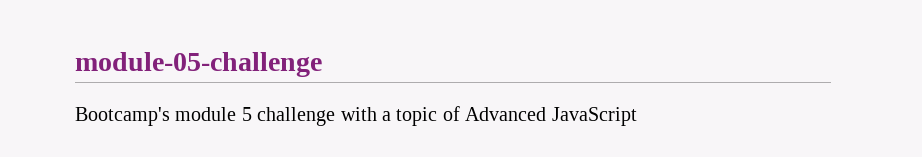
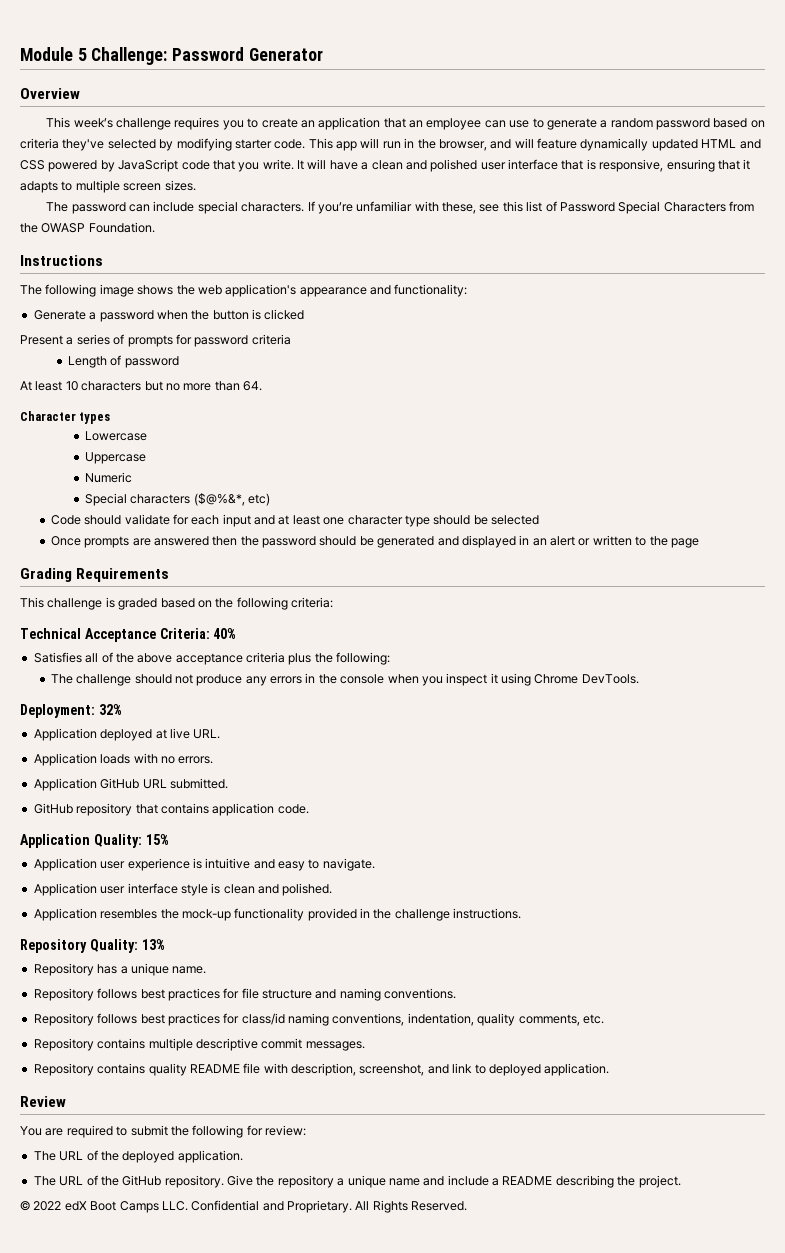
[75,52,322,77] [75,106,637,126] module-05-challenge // Bootcamp's module 5 challenge with a topic of Advanced JavaScript -> [20,47,323,65] [20,88,80,99] [46,117,765,130] [20,138,761,151] [20,159,751,172] [20,180,196,193] [46,201,754,214] [20,222,155,233] [20,255,103,266] [20,284,468,297] [33,309,305,322] [20,334,291,347] [67,355,179,368] [20,381,262,391] [20,411,111,424] [85,431,148,441] [85,452,147,464] [85,472,133,483] [85,493,271,506] [50,514,540,527] [50,535,699,548] [20,568,170,582] [20,597,333,610] [20,628,237,642] [33,652,391,665] [50,673,639,686] [20,704,122,718] [33,728,221,741] [33,753,214,766] [33,778,228,791] [33,803,309,816] [20,834,169,848] [33,858,375,871] [33,883,333,896] [33,908,522,921] [20,939,165,953] [33,963,207,976] [33,988,457,1001] [33,1013,604,1026] [33,1038,365,1051] [33,1063,610,1076] [20,1096,66,1107] [20,1125,306,1138] [33,1150,243,1163] [33,1175,681,1188] [20,1200,468,1213] Module 5 Challenge: Password Generator // Overview // This week’s challenge requires you to create an application that an employee can use to generate a random password based on criteria they've selected by modifying starter code. This app will run in the browser, and will feature dynamically updated HTML and CSS powered by JavaScript code that you write. It will have a clean and polished user interface that is responsive, ensuring that it adapts to multiple screen sizes. // The password can include special characters. If you’re unfamiliar with these, see this list of Password Special Characters from the OWASP Foundation. // Instructions // The following image shows the web application's appearance and functionality: // Generate a password when the button is clicked // Present a series of prompts for password criteria // Length of password // At least 10 characters but no more than 64. // Character types // Lowercase // Uppercase // Numeric // Special characters ($@%&*, etc) // Code should validate for each input and at least one character type should be selected // Once prompts are answered then the password should be generated and displayed in an alert or written to the page // Grading Requirements // This challenge is graded based on the following criteria: // Technical Acceptance Criteria: 40% // Satisfies all of the above acceptance criteria plus the following: // The challenge should not produce any errors in the console when you inspect it using Chrome DevTools. // Deployment: 32% // Application deployed at live URL. // Application loads with no errors. // Application GitHub URL submitted. // GitHub repository that contains application code. // Application Quality: 15% // Application user experience is intuitive and easy to navigate. // Application user interface style is clean and polished. // Application resembles the mock-up functionality provided in the challenge instructions. // Repository Quality: 13% // Repository has a unique name. // Repository follows best practices for file structure and naming conventions. // Repository follows best practices for class/id naming conventions, indentation, quality comments, etc. // Repository contains multiple descriptive commit messages. // Repository contains quality README file with description, screenshot, and link to deployed application. // Review // You are required to submit the following for review: // The URL of the deployed application. // The URL of the GitHub repository. Give the repository a unique name and include a README describing the project. // © 2022 edX Boot Camps LLC. Confidential and Proprietary. All Rights Reserved.

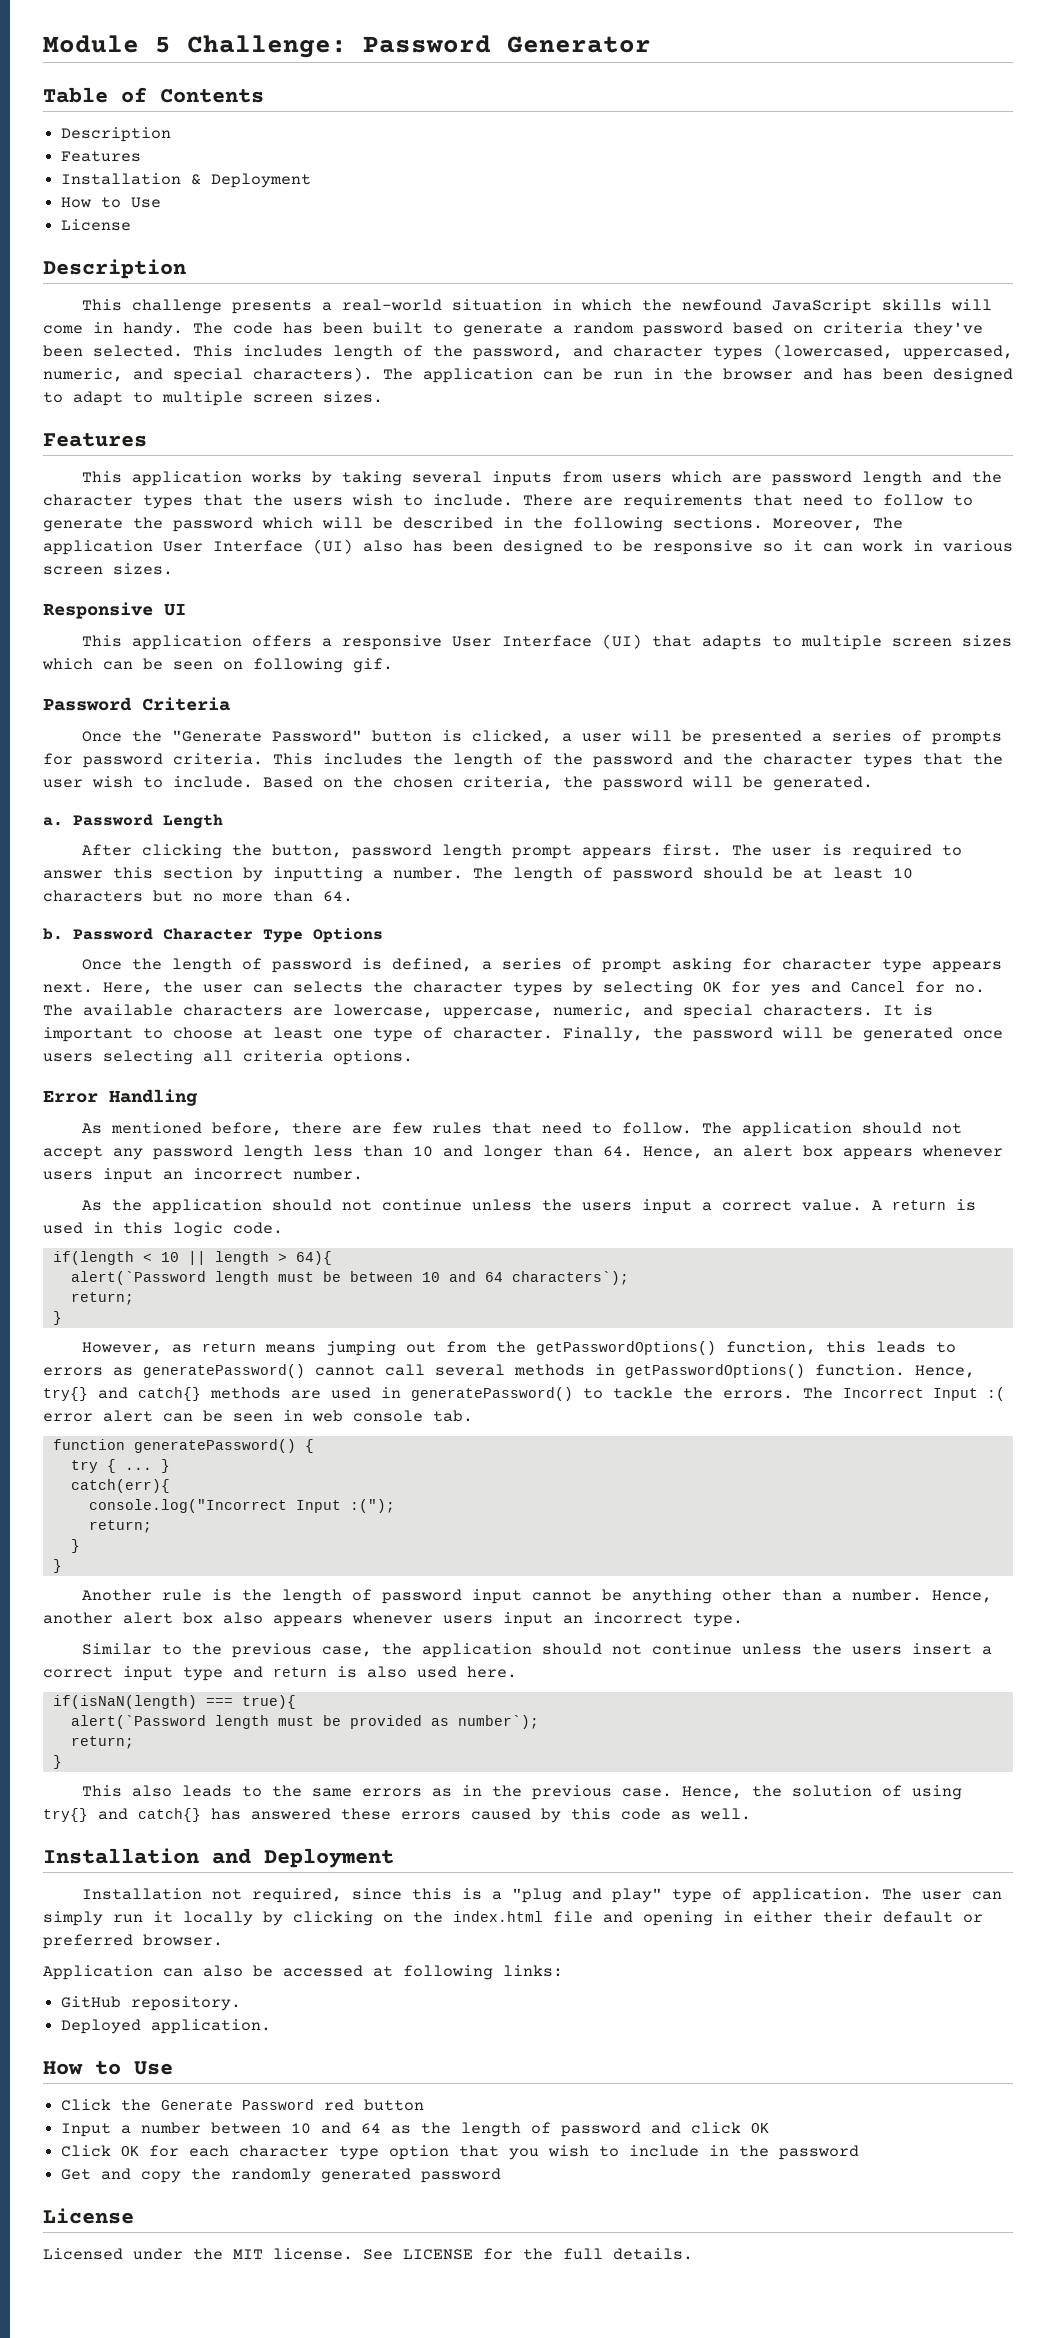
[20,88,80,99] [46,117,530,130] Overview // This week’s challenge requires you to create an application that an employee can use -> [43,87,264,103] [61,127,172,142] [61,151,142,162] [61,173,312,188] [61,197,162,208] [61,219,132,231] [43,259,186,279] [82,299,993,314] [43,322,423,337] Table of Contents // Description // Features // Installation & Deployment // How to Use // License // Description // This challenge presents a real-world situation in which the newfound JavaScript skills will come in handy. The code has been built
[107,138,761,151] [20,159,751,172] [20,180,196,193] [46,201,754,214] [20,222,155,233] [20,255,103,266] [20,284,468,297] [33,309,305,322] [20,335,63,345] selected by modifying starter code. This app will run in the browser, and will feature dynamically updated HTML and CSS powered by JavaScript code that you write. It will have a clean and polished user interface that is responsive, ensuring that it adapts to multiple screen sizes. // The password can include special characters. If you’re unfamiliar with these, see this list of Password Special Characters from the OWASP Foundation. // Instructions // The following image shows the web application's appearance and functionality: // Generate a password when the button is clicked // Present -> [43,344,1013,360] [43,367,1013,383] [43,391,383,406] [43,433,147,447] [82,471,1003,486] [43,494,973,509] [43,517,903,532] [43,539,1013,555] [43,563,173,575] [43,602,186,619] [82,634,1013,650] [42,658,393,673] [43,697,230,711] [82,730,803,745] been selected. This includes length of the password, and character types (lowercased, uppercased, numeric, and special characters). The application can be run in the browser and has been designed to adapt to multiple screen sizes. // Features // This application works by taking several inputs from users which are password length and the character types that the users wish to include. There are requirements that need to follow to generate the password which will be described in the following sections. Moreover, The application User Interface (UI) also has been designed to be responsive so it can work in various screen sizes. // Responsive UI // This application offers a responsive User Interface (UI) that adapts to multiple screen sizes which can be seen on following gif. // Password Criteria // Once the "Generate Password" button is clicked, a user will be presented
[251,334,291,345] [67,355,179,368] [20,381,32,391] criteria // Length of password // At -> [173,753,1003,768] [43,776,873,791] [43,814,223,829] [82,844,963,859] [43,867,823,882] criteria. This includes the length of the password and the character types that the user wish to include. Based on the chosen criteria, the password will be generated. // a. Password Length // After clicking the button, password length prompt appears first. The user is required to answer this section by inputting a number. The length of password should be at
[20,411,111,424] [85,431,148,441] [85,452,147,464] [85,472,133,483] [85,493,271,506] [50,514,540,527] [50,535,699,548] [20,568,170,582] [20,597,333,610] [20,628,237,642] [33,652,391,665] [50,673,639,686] [20,704,122,718] [33,728,221,741] [33,753,214,766] [33,778,228,791] [33,803,309,816] [20,834,169,848] [33,858,375,871] [33,883,333,896] [33,908,522,921] [20,939,165,953] [33,963,207,976] [33,988,457,1001] [33,1013,604,1026] [33,1038,365,1051] [33,1063,610,1076] [20,1096,66,1107] [20,1125,306,1138] [33,1150,243,1163] [33,1175,681,1188] [20,1200,468,1213] Character types // Lowercase // Uppercase // Numeric // Special characters ($@%&*, etc) // Code should validate for each input and at least one character type should be selected // Once prompts are answered then the password should be generated and displayed in an alert or written to the page // Grading Requirements // This challenge is graded based on the following criteria: // Technical Acceptance Criteria: 40% // Satisfies all of the above acceptance criteria plus the following: // The challenge should not produce any errors in the console when you inspect it using Chrome DevTools. // Deployment: 32% // Application deployed at live URL. // Application loads with no errors. // Application GitHub URL submitted. // GitHub repository that contains application code. // Application Quality: 15% // Application user experience is intuitive and easy to navigate. // Application user interface style is clean and polished. // Application resembles the mock-up functionality provided in the challenge instructions. // Repository Quality: 13% // Repository has a unique name. // Repository follows best practices for file structure and naming conventions. // Repository follows best practices for class/id naming conventions, indentation, quality comments, etc. // Repository contains multiple descriptive commit messages. // Repository contains quality README file with description, screenshot, and link to deployed application. // Review // You are required to submit the following for review: // The URL of the deployed application. // The URL of the GitHub repository. Give the repository a unique name and include a README describing the project. // © 2022 edX Boot Camps LLC. Confidential and Proprietary. All Rights Reserved. -> [43,928,383,943] [82,958,1003,973] [43,981,985,996] [43,1004,933,1019] [43,1027,1003,1042] [43,1050,413,1065] [43,1089,198,1106] [82,1122,963,1137] [43,1145,1003,1160] [43,1168,363,1183] [82,1199,977,1214] [43,1222,283,1237] [52,1251,332,1265] [70,1271,629,1285] [70,1292,134,1305] [52,1311,62,1325] [82,1341,957,1356] [43,1364,975,1378] [43,1387,1005,1401] [43,1410,473,1422] [52,1439,314,1453] [70,1459,170,1473] [70,1479,170,1493] [88,1499,395,1513] [88,1520,152,1533] [70,1539,80,1553] [52,1559,62,1573] [82,1589,993,1604] [43,1612,743,1627] [82,1643,993,1658] [43,1666,517,1681] [52,1695,296,1709] [70,1715,539,1729] [70,1736,134,1749] [52,1755,62,1769] [82,1785,963,1800] [43,1808,751,1823] [43,1848,394,1868] [82,1888,1003,1903] [43,1911,983,1926] [43,1934,223,1949] [43,1965,563,1980] [61,1996,242,2011] [61,2019,272,2034] [43,2061,173,2075] [61,2099,425,2111] [61,2122,770,2137] [61,2145,860,2160] [61,2168,502,2183] [43,2208,134,2224] [43,2248,693,2260] b. Password Character Type Options // Once the length of password is defined, a series of prompt asking for character type appears next. Here, the user can selects the character types by selecting OK for yes and Cancel for no. The available characters are lowercase, uppercase, numeric, and special characters. It is important to choose at least one type of character. Finally, the password will be generated once users selecting all criteria options. // Error Handling // As mentioned before, there are few rules that need to follow. The application should not accept any password length less than 10 and longer than 64. Hence, an alert box appears whenever users input an incorrect number. // As the application should not continue unless the users input a correct value. A return is used in this logic code. // if(length < 10 || length > 64){ // alert(`Password length must be between 10 and 64 characters`); // return; // } // However, as return means jumping out from the getPasswordOptions() function, this leads to errors as generatePassword() cannot call several methods in getPasswordOptions() function. Hence, try{} and catch{} methods are used in generatePassword() to tackle the errors. The Incorrect Input :( error alert can be seen in web console tab. // function generatePassword() { // try { ... } // catch(err){ // console.log("Incorrect Input :("); // return; // } // } // Another rule is the length of password input cannot be anything other than a number. Hence, another alert box also appears whenever users input an incorrect type. // Similar to the previous case, the application should not continue unless the users insert a correct input type and return is also used here. // if(isNaN(length) === true){ // alert(`Password length must be provided as number`); // return; // } // This also leads to the same errors as in the previous case. Hence, the solution of using try{} and catch{} has answered these errors caused by this code as well. // Installation and Deployment // Installation not required, since this is a "plug and play" type of application. The user can simply run it locally by clicking on the index.html file and opening in either their default or preferred browser. // Application can also be accessed at following links: // GitHub repository. // Deployed application. // How to Use // Click the Generate Password red button // Input a number between 10 and 64 as the length of password and click OK // Click OK for each character type option that you wish to include in the password // Get and copy the randomly generated password // License // Licensed under the MIT license. See LICENSE for the full details.

